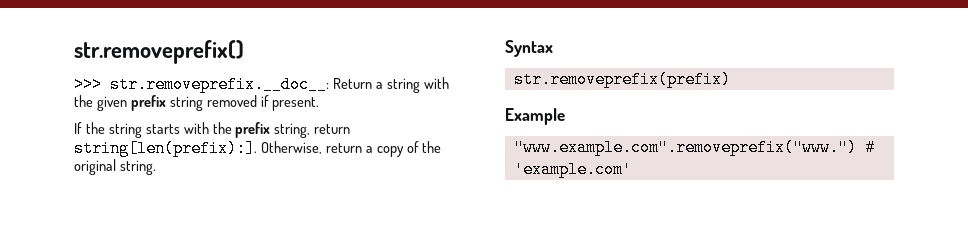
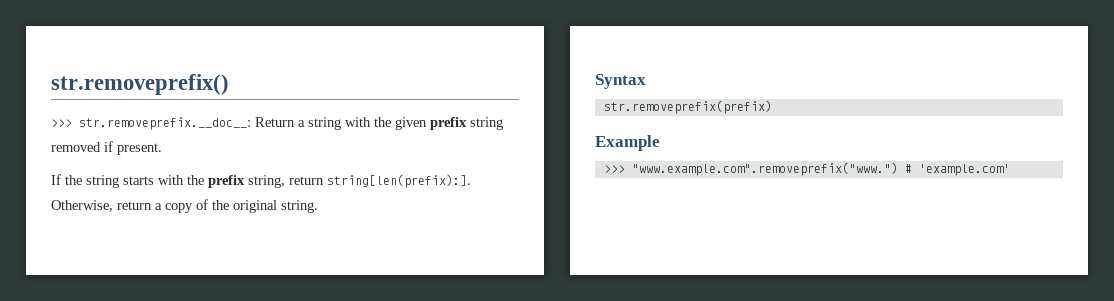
(565, 116) none -> [603,165,625,173] >>>

